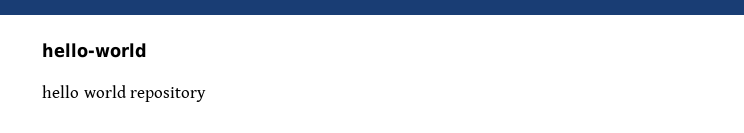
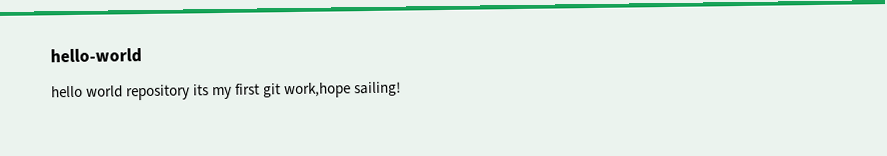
(207, 94) none -> [193,81,402,100] its my first git work,hope sailing!

